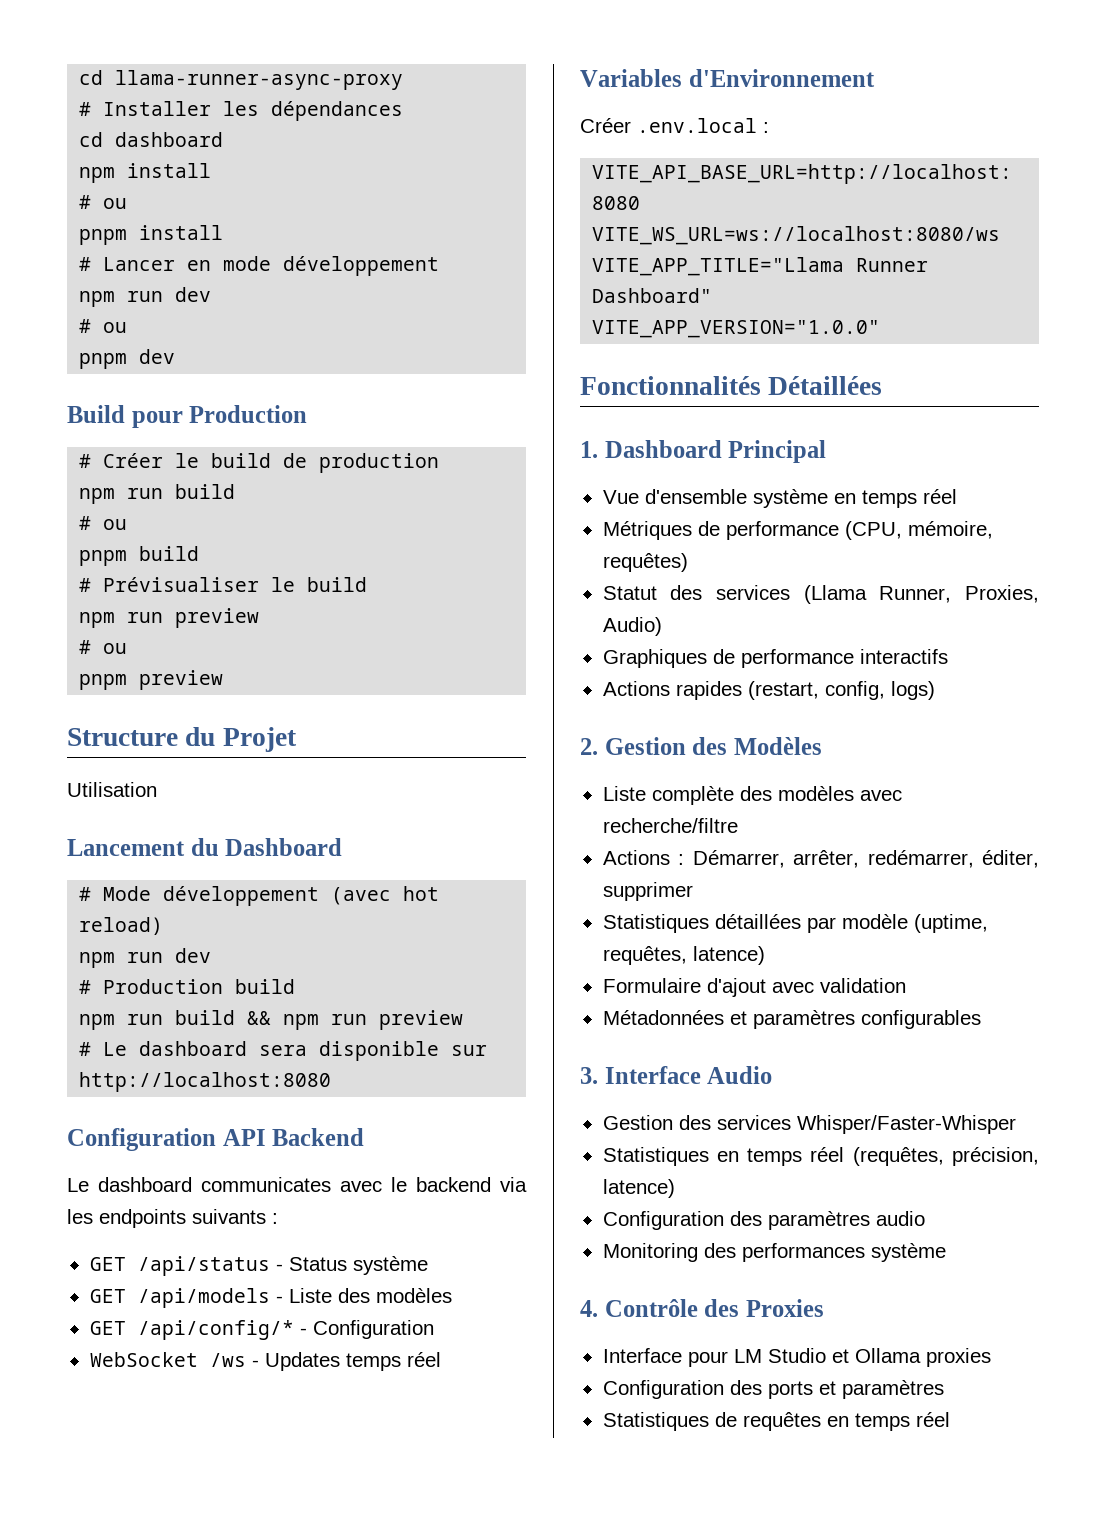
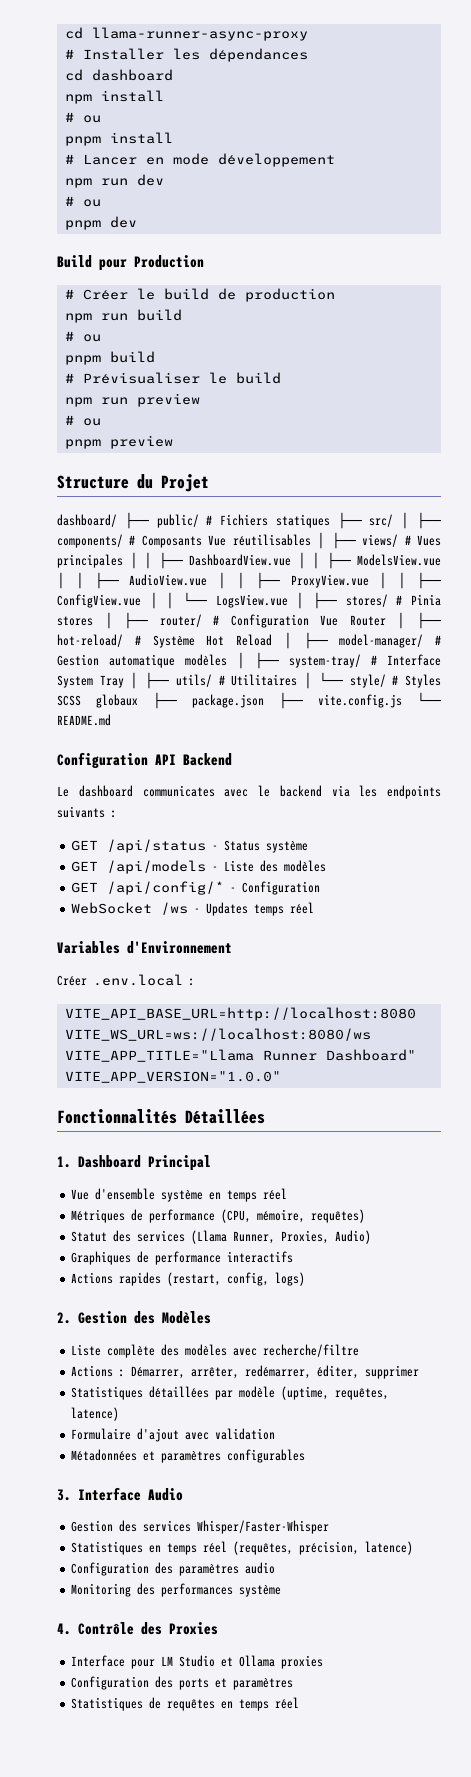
[67,782,157,797] [67,838,343,856] [79,886,440,906] [79,917,164,935] [79,948,212,968] [79,979,296,994] [79,1010,464,1030] [79,1041,488,1061] [79,1072,332,1092] Utilisation // Lancement du Dashboard // # Mode développement (avec hot reload) // npm run dev // # Production build // npm run build && npm run preview // # Le dashboard sera disponible sur http://localhost:8080 -> [57,512,441,529] [57,532,442,549] [57,552,441,569] [57,572,442,589] [57,592,442,609] [57,612,441,629] [57,632,441,649] [57,652,441,669] [57,672,442,689] [57,692,441,709] [57,714,111,726] dashboard/ ├── public/ # Fichiers statiques ├── src/ │ ├── components/ # Composants Vue réutilisables │ ├── views/ # Vues principales │ │ ├── DashboardView.vue │ │ ├── ModelsView.vue │ │ ├── AudioView.vue │ │ ├── ProxyView.vue │ │ ├── ConfigView.vue │ │ └── LogsView.vue │ ├── stores/ # Pinia stores │ ├── router/ # Configuration Vue Router │ ├── hot-reload/ # Système Hot Reload │ ├── model-manager/ # Gestion automatique modèles │ ├── system-tray/ # Interface System Tray │ ├── utils/ # Utilitaires │ └── style/ # Styles SCSS globaux ├── package.json ├── vite.config.js └── README.md

